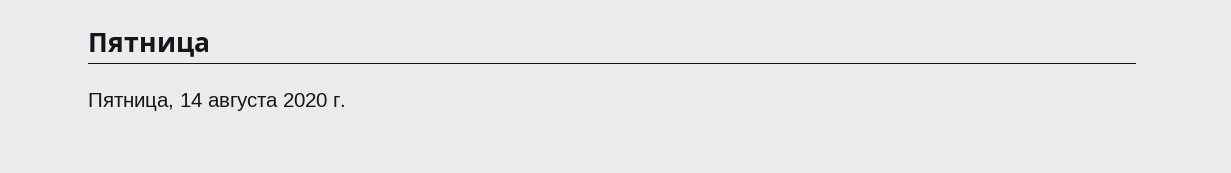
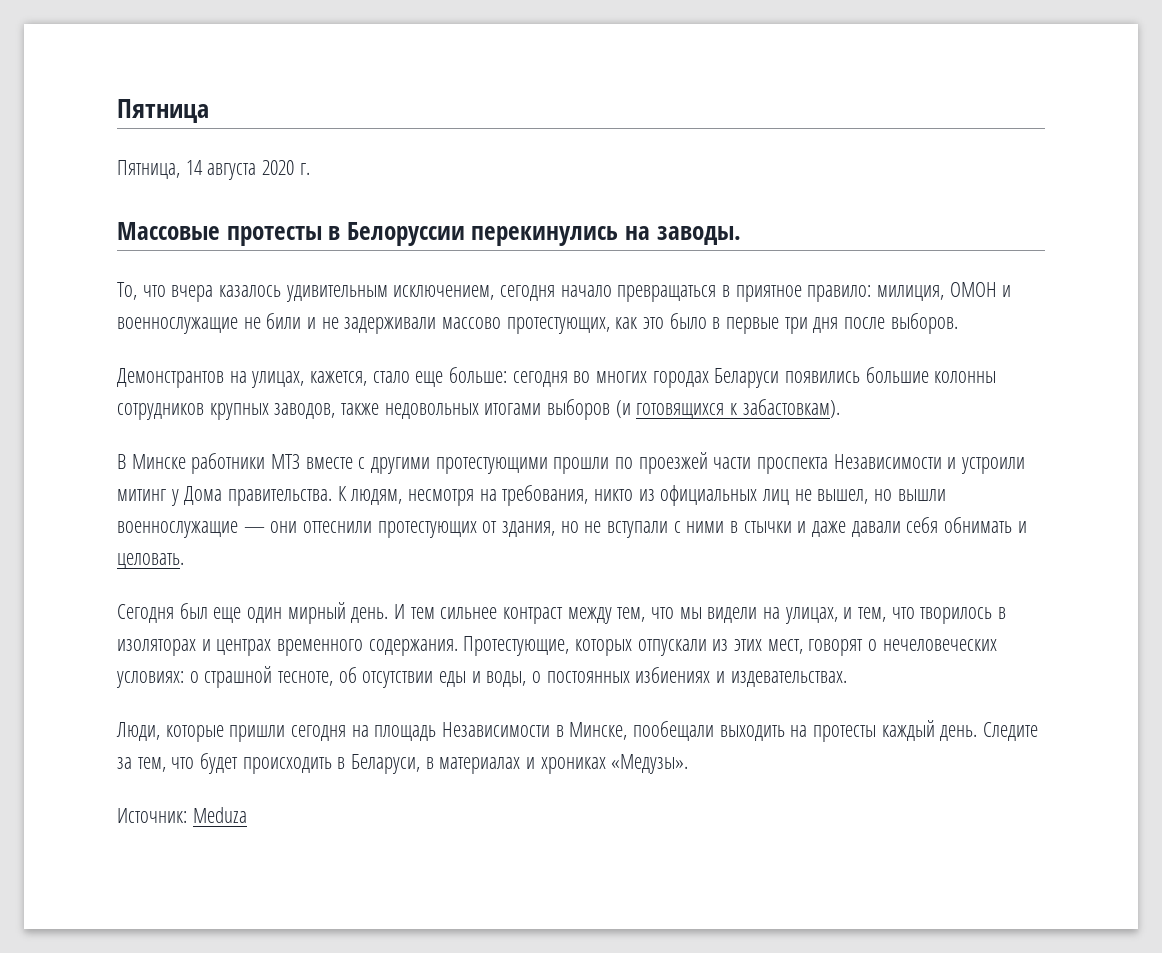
(346, 101) none -> [117,222,741,246] [117,282,1012,302] [117,313,958,334] [117,367,997,388] [117,399,840,420] [117,452,1026,474] [117,485,946,506] [117,517,1027,538] [117,553,184,569] [117,602,1007,624] [117,636,997,656] [116,666,847,688] [116,720,1039,742] [117,753,689,774] [117,807,247,823] // Массовые протесты в Белоруссии перекинулись на заводы. // То, что вчера казалось удивительным исключением, сегодня начало превращаться в приятное правило: милиция, ОМОН и военнослужащие не били и не задерживали массово протестующих, как это было в первые три дня после выборов. // Демонстрантов на улицах, кажется, стало еще больше: сегодня во многих городах Беларуси появились большие колонны сотрудников крупных заводов, также недовольных итогами выборов (и готовящихся к забастовкам). // В Минске работники МТЗ вместе с другими протестующими прошли по проезжей части проспекта Независимости и устроили митинг у Дома правительства. К людям, несмотря на требования, никто из официальных лиц не вышел, но вышли военнослужащие — они оттеснили протестующих от здания, но не вступали с ними в стычки и даже давали себя обнимать и целовать. // Сегодня был еще один мирный день. И тем сильнее контраст между тем, что мы видели на улицах, и тем, что творилось в изоляторах и центрах временного содержания. Протестующие, которых отпускали из этих мест, говорят о нечеловеческих условиях: о страшной тесноте, об отсутствии еды и воды, о постоянных избиениях и издевательствах. // Люди, которые пришли сегодня на площадь Независимости в Минске, пообещали выходить на протесты каждый день. Следите за тем, что будет происходить в Беларуси, в материалах и хрониках «Медузы». // Источник: Meduza

